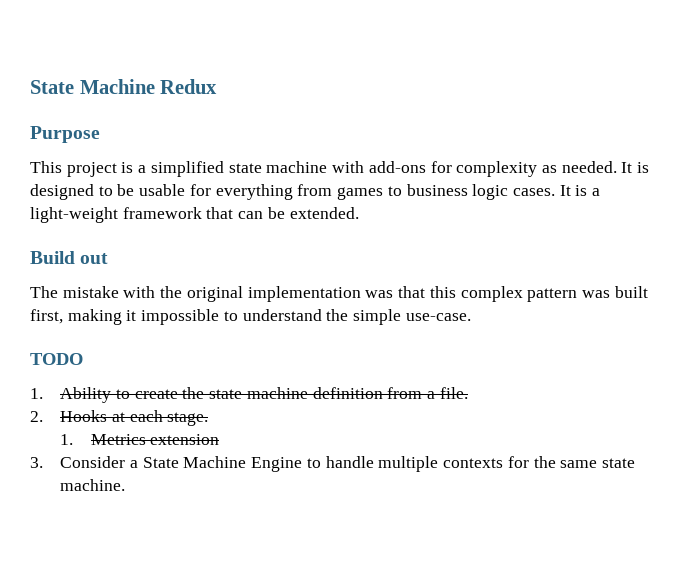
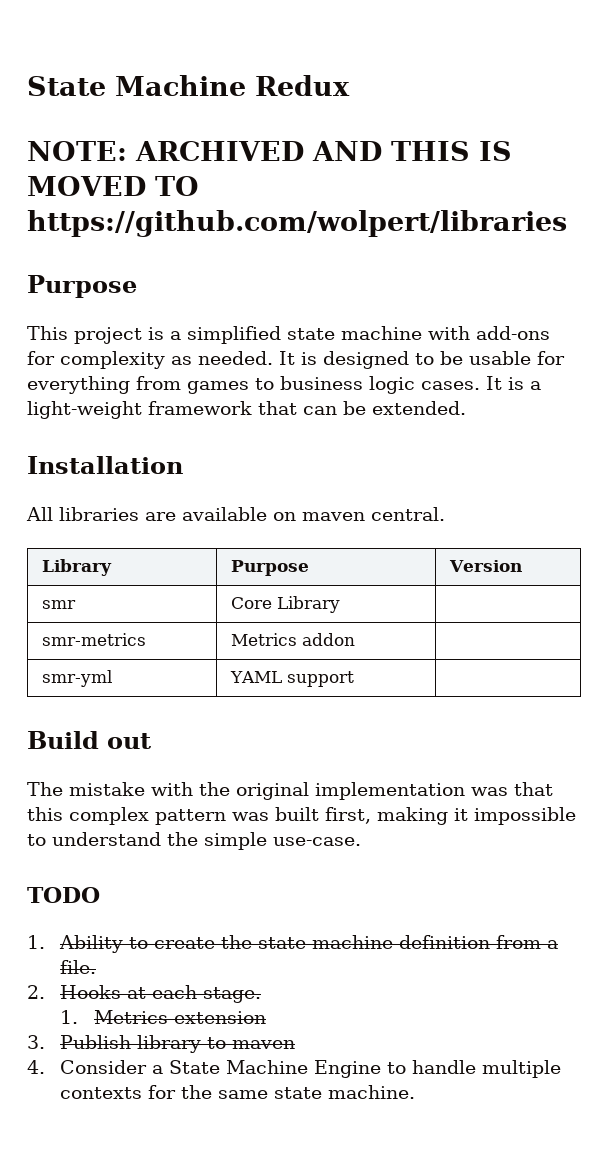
(218, 86) none -> [27,141,512,161] [27,176,199,196] [27,210,567,237] // NOTE: ARCHIVED AND THIS IS MOVED TO https://github.com/wolpert/libraries
(359, 213) none -> [27,456,183,474] [26,507,445,521] [41,559,112,576] [230,560,309,576] [448,560,522,572] [41,600,76,609] [230,596,340,613] [41,633,146,646] [230,633,355,646] [41,670,112,687] [229,671,354,687] // Installation // All libraries are available on maven central. // Library | Purpose | Version // smr | Core Library | // smr-metrics | Metrics addon | // smr-yml | YAML support |
(43, 462) none -> [60,1035,296,1053] [27,1060,45,1074] Publish library to maven // 4.

